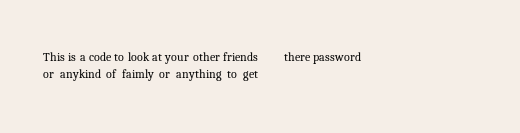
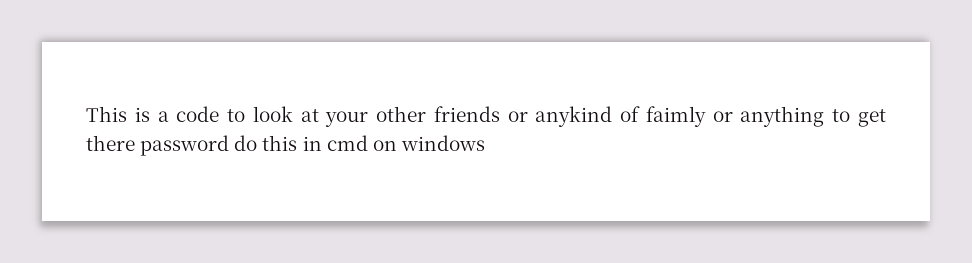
(362, 58) none -> [234,135,485,151] do this in cmd on windows

